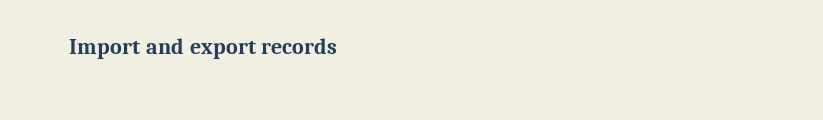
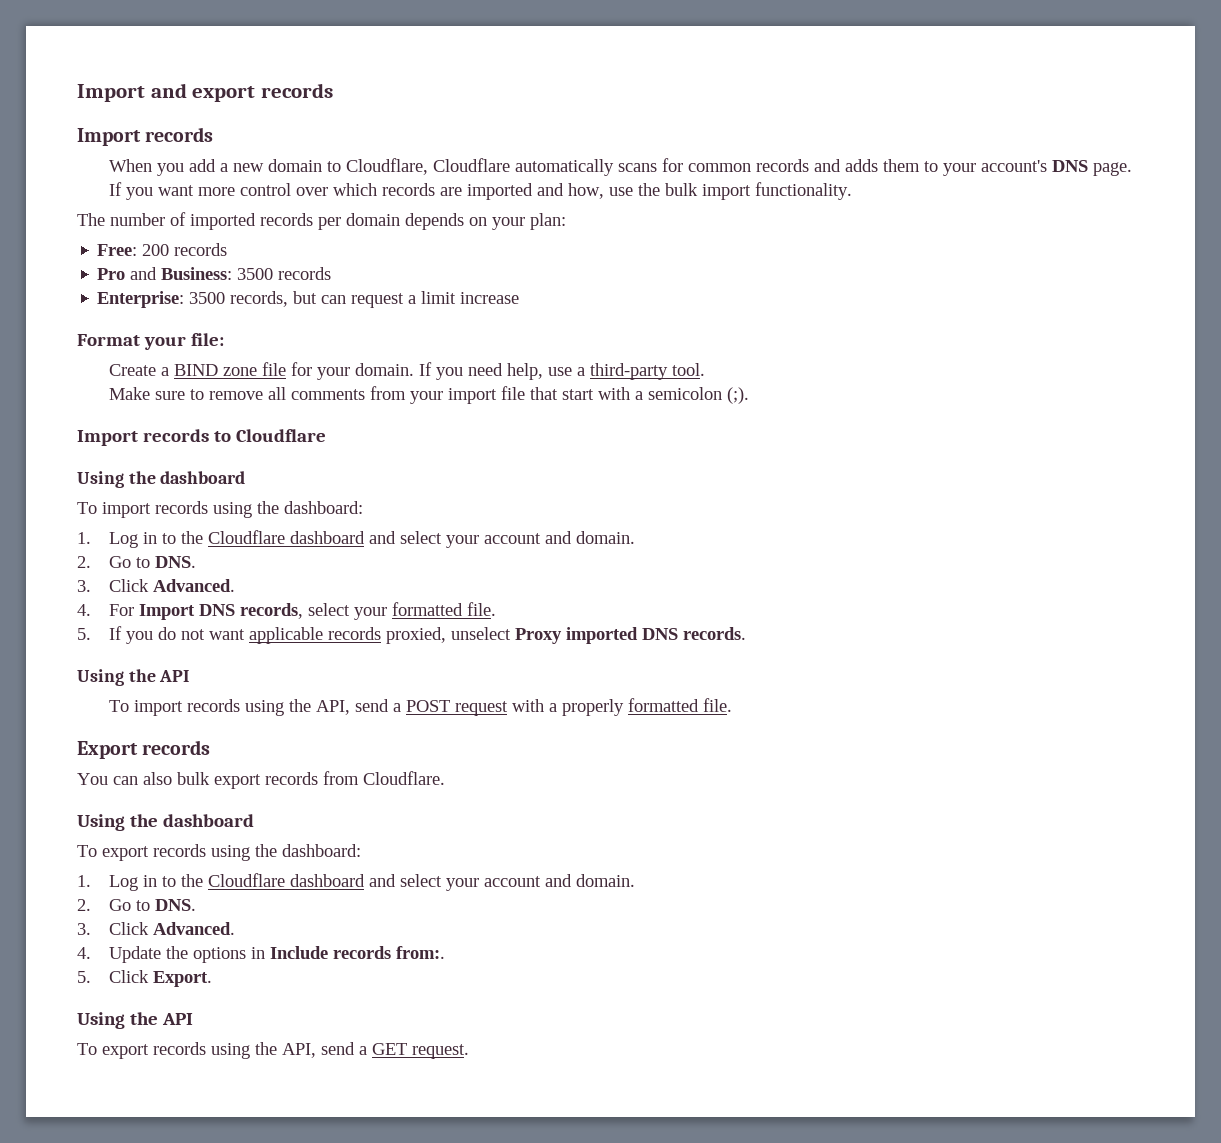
(338, 46) none -> [77,127,214,146] [108,158,1132,176] [108,182,852,200] [77,212,566,230] [97,243,228,256] [97,267,332,280] [97,291,520,308] [77,333,224,350] [108,362,705,380] [108,386,749,404] [77,429,326,446] [77,471,246,488] [77,501,363,518] [77,530,636,548] [77,556,197,568] [77,579,236,592] [77,602,497,620] [77,626,747,644] [77,669,190,686] [108,698,732,716] [77,740,211,759] [77,771,445,789] [77,814,254,831] [77,844,361,861] [77,873,636,891] [77,899,197,911] [77,922,236,935] [77,946,446,963] [77,970,213,987] [77,1012,193,1029] [77,1042,469,1059] // Import records // When you add a new domain to Cloudflare, Cloudflare automatically scans for common records and adds them to your account's DNS page. // If you want more control over which records are imported and how, use the bulk import functionality. // The number of imported records per domain depends on your plan: // Free: 200 records // Pro and Business: 3500 records // Enterprise: 3500 records, but can request a limit increase // Format your file: // Create a BIND zone file for your domain. If you need help, use a third-party tool. // Make sure to remove all comments from your import file that start with a semicolon (;). // Import records to Cloudflare // Using the dashboard // To import records using the dashboard: // 1. Log in to the Cloudflare dashboard and select your account and domain. // 2. Go to DNS. // 3. Click Advanced. // 4. For Import DNS records, select your formatted file. // 5. If you do not want applicable records proxied, unselect Proxy imported DNS records. // Using the API // To import records using the API, send a POST request with a properly formatted file. // Export records // You can also bulk export records from Cloudflare. // Using the dashboard // To export records using the dashboard: // 1. Log in to the Cloudflare dashboard and select your account and domain. // 2. Go to DNS. // 3. Click Advanced. // 4. Update the options in Include records from:. // 5. Click Export. // Using the API // To export records using the API, send a GET request.

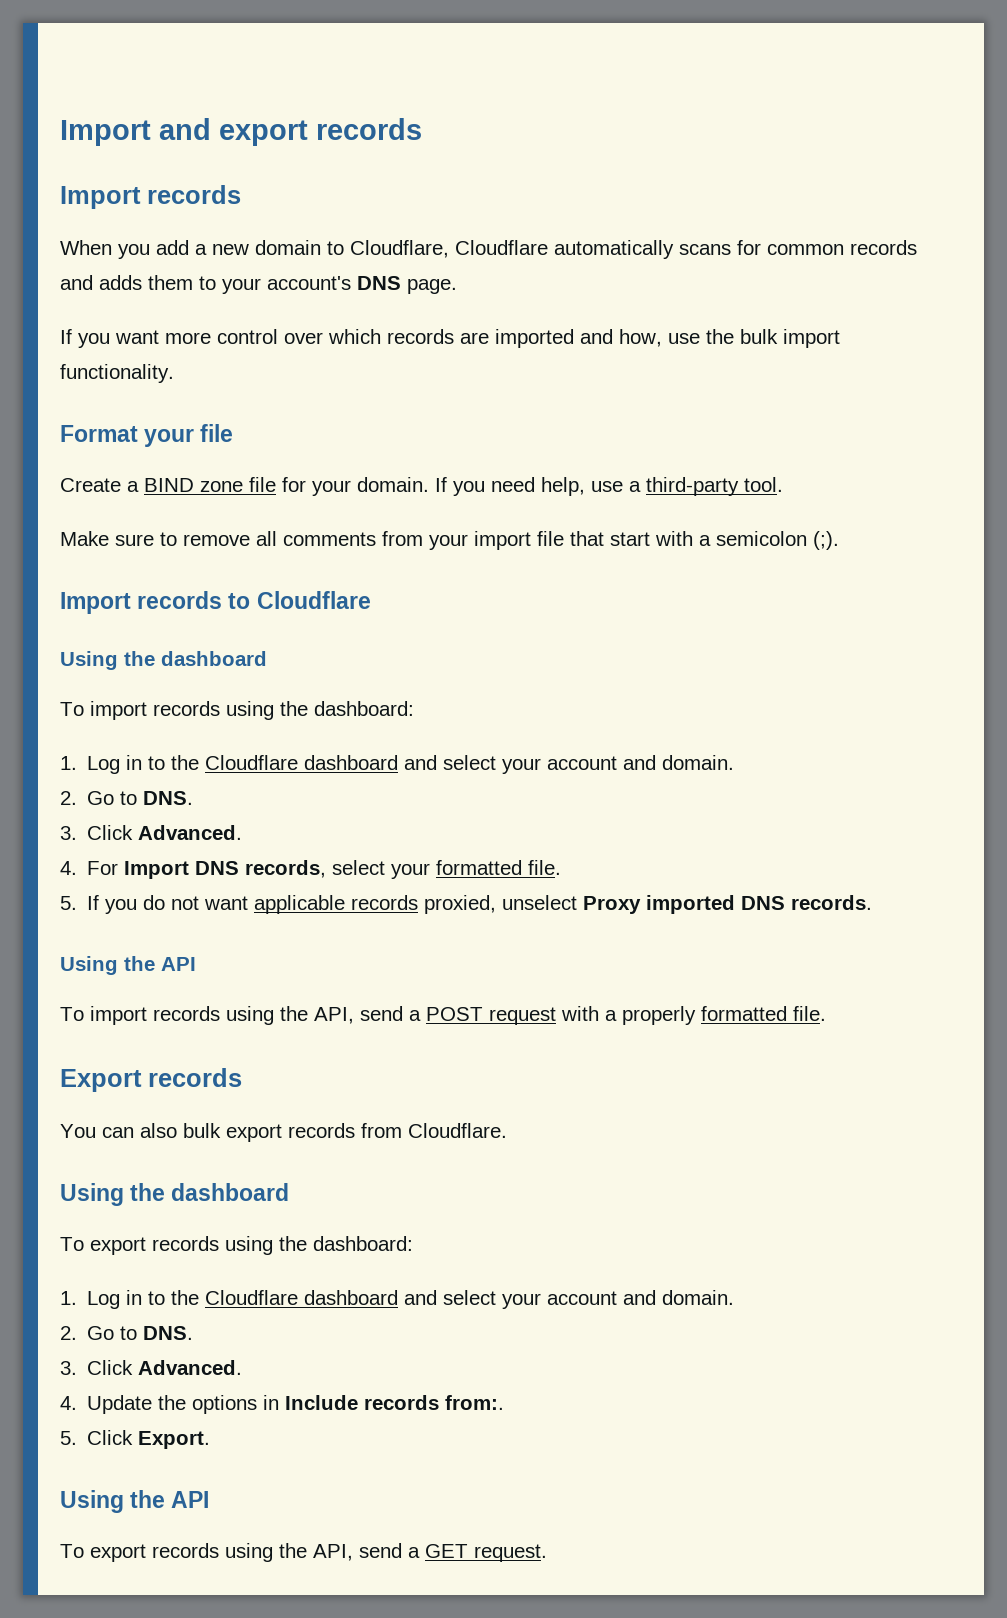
[77,212,566,230] [97,243,228,256] [97,267,332,280] [97,291,520,308] // The number of imported records per domain depends on your plan: // Free: 200 records // Pro and Business: 3500 records // Enterprise: 3500 records, but can request a limit increase -> (174, 373) none
[190,333,224,346] file: -> [200,424,234,442] file

